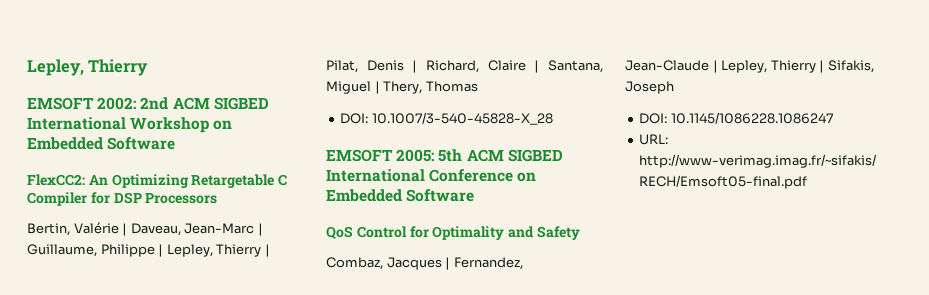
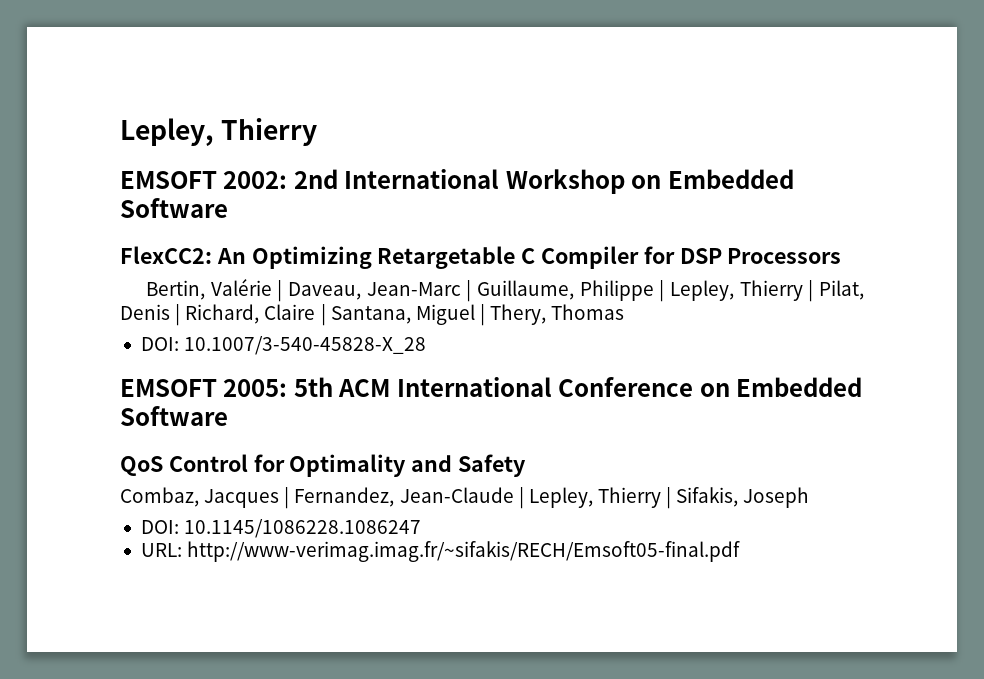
[172,97,269,110] ACM SIGBED -> (338, 179) none
[507,149,563,162] SIGBED -> (391, 388) none

